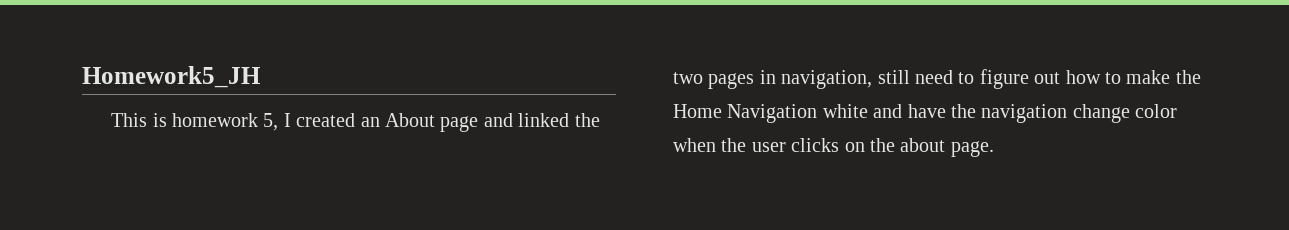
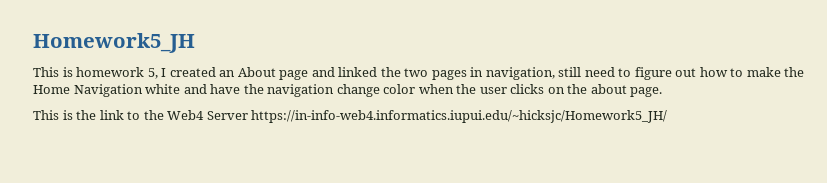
(994, 149) none -> [33,110,668,123] // This is the link to the Web4 Server https://in-info-web4.informatics.iupui.edu/~hicksjc/Homework5_JH/

